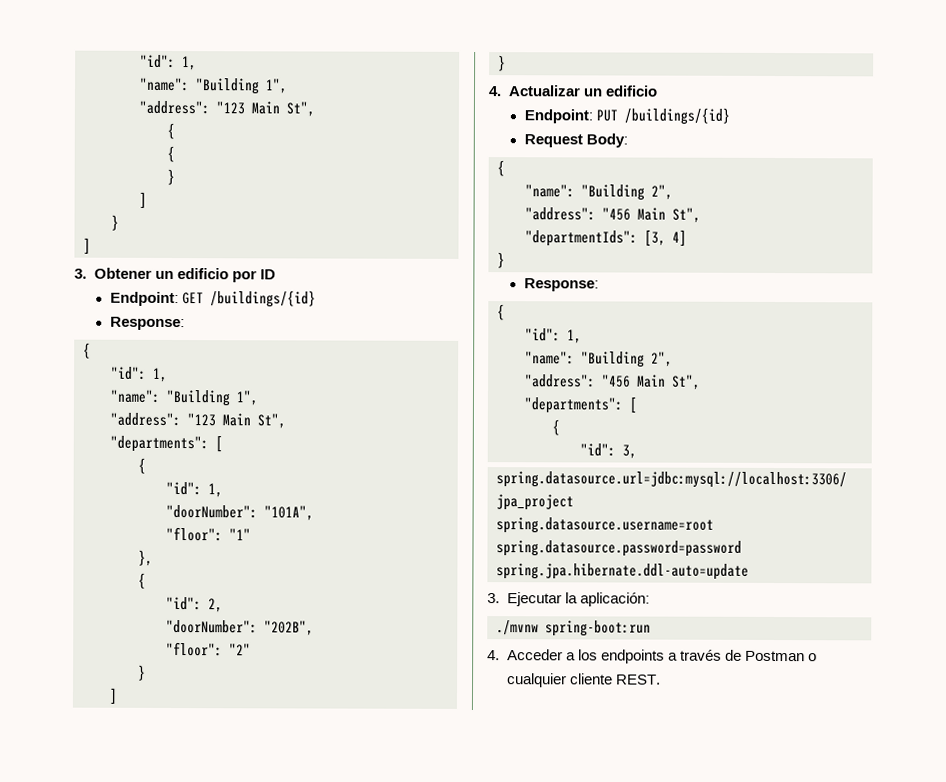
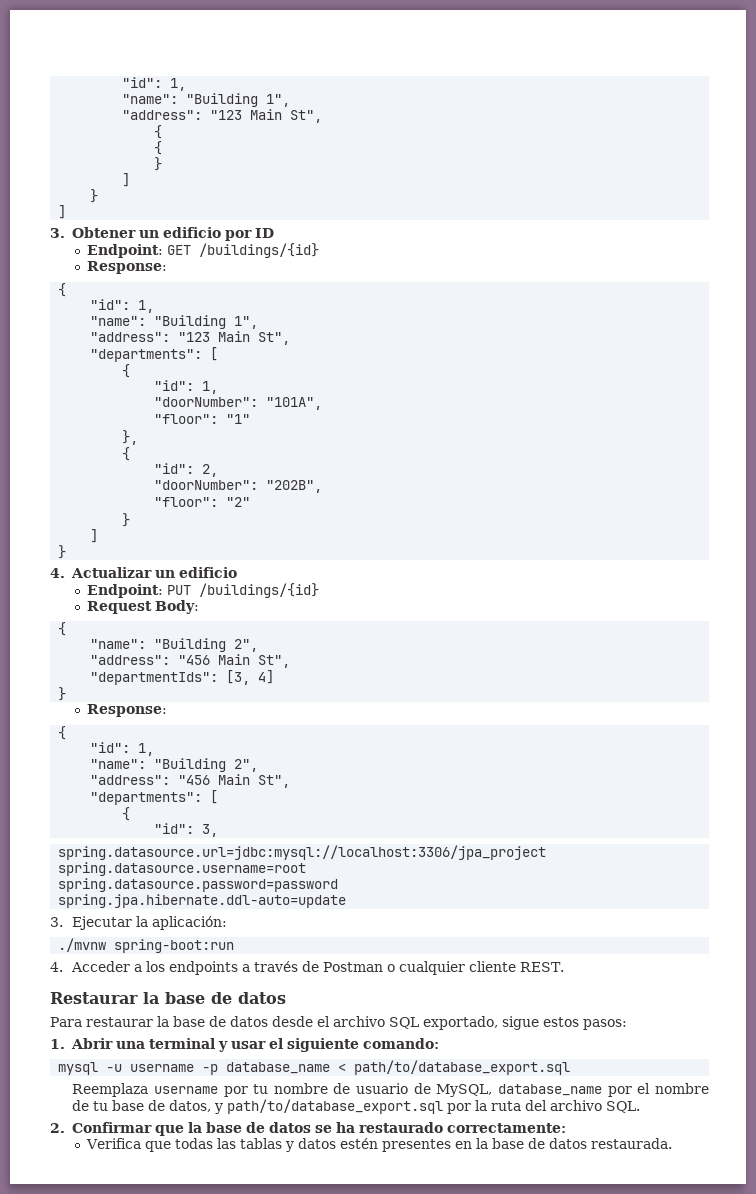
(661, 679) none -> [50,992,286,1004] [50,1016,627,1030] [50,1038,440,1052] [58,1060,571,1075] [72,1083,709,1097] [72,1099,641,1114] [50,1122,567,1136] [86,1138,673,1152] // Restaurar la base de datos // Para restaurar la base de datos desde el archivo SQL exportado, sigue estos pasos: // 1. Abrir una terminal y usar el siguiente comando: // mysql -u username -p database_name < path/to/database_export.sql // Reemplaza username por tu nombre de usuario de MySQL, database_name por el nombre de tu base de datos, y path/to/database_export.sql por la ruta del archivo SQL. // 2. Confirmar que la base de datos se ha restaurado correctamente: // Verifica que todas las tablas y datos estén presentes en la base de datos restaurada.

